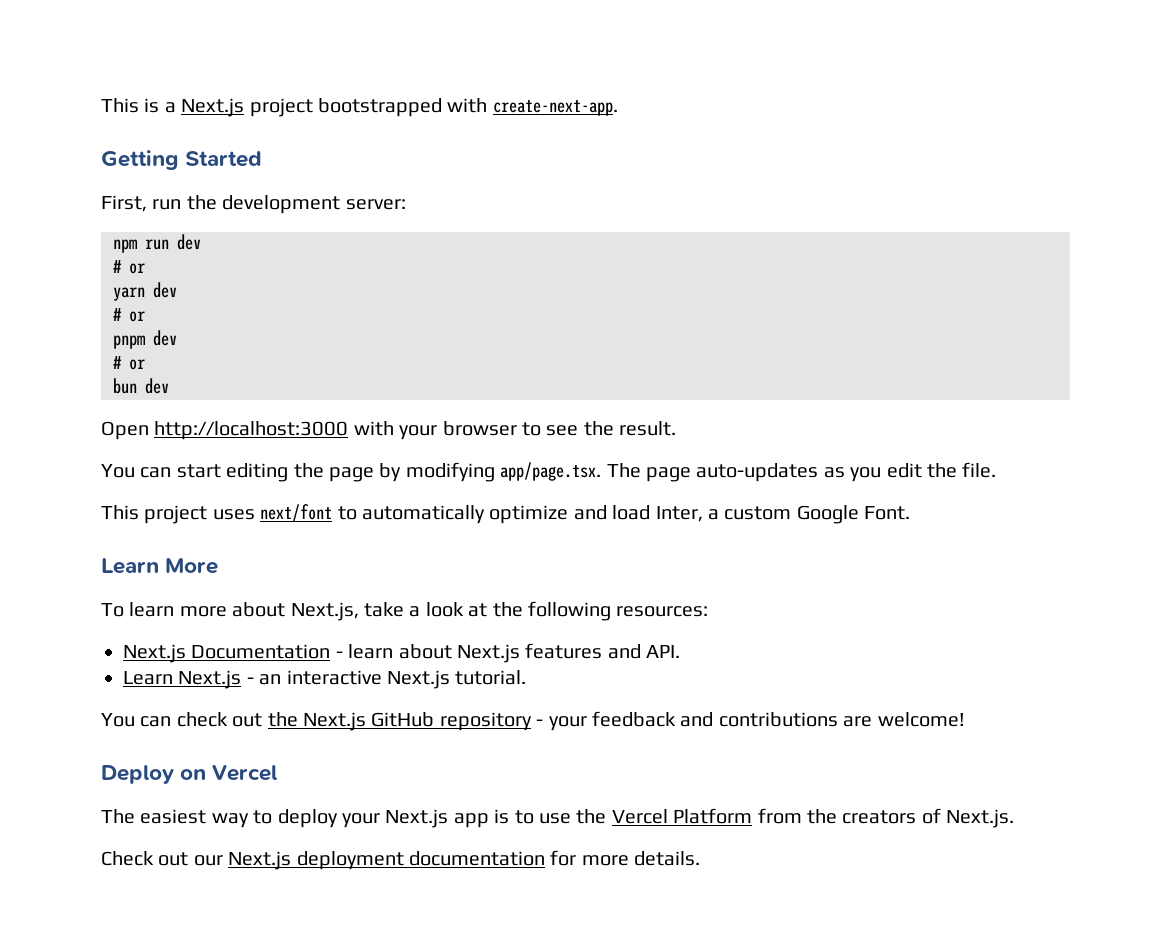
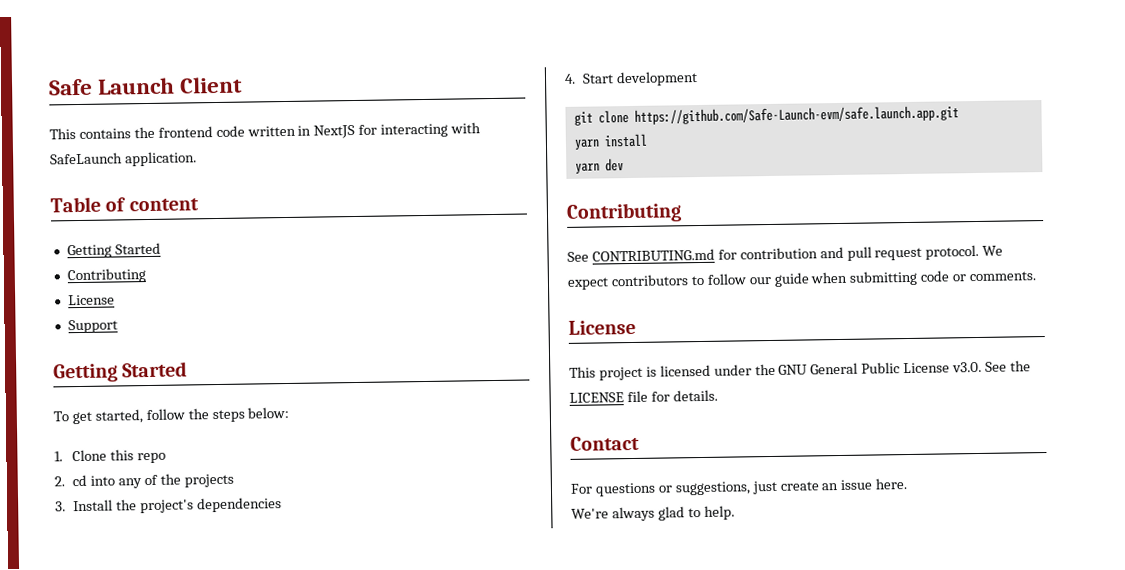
[101,98,618,117] [101,150,263,170] [101,195,406,214] [113,234,201,253] [113,260,145,274] [113,282,177,301] [113,308,145,322] [113,330,177,349] [113,356,145,370] [113,378,169,394] [101,421,677,440] [101,462,997,482] [101,504,911,524] [101,558,219,574] [101,601,709,621] [123,643,681,663] [123,670,527,689] [101,711,965,731] [101,765,278,784] [101,808,1015,828] [101,850,701,870] This is a Next.js project bootstrapped with create-next-app. // Getting Started // First, run the development server: // npm run dev // # or // yarn dev // # or // pnpm dev // # or // bun dev // Open http://localhost:3000 with your browser to see the result. // You can start editing the page by modifying app/page.tsx. The page auto-updates as you edit the file. // This project uses next/font to automatically optimize and load Inter, a custom Google Font. // Learn More // To learn more about Next.js, take a look at the following resources: // Next.js Documentation - learn about Next.js features and API. // Learn Next.js - an interactive Next.js tutorial. // You can check out the Next.js GitHub repository - your feedback and contributions are welcome! // Deploy on Vercel // The easiest way to deploy your Next.js app is to use the Vercel Platform from the creators of Next.js. // Check out our Next.js deployment documentation for more details. -> [48,76,244,96] [49,122,482,140] [50,151,197,167] [50,196,199,213] [66,242,161,259] [66,268,146,284] [67,294,115,306] [67,319,118,334] [53,361,188,383] [53,406,290,425] [54,449,166,464] [54,473,234,489] [55,497,282,514] [564,71,698,87] [573,105,959,126] [573,133,648,150] [574,158,624,174] [566,202,682,223] [567,244,1004,262] [567,270,1037,290] [568,319,636,335] [569,360,1031,381] [569,389,718,403] [570,435,640,451] [570,478,908,497] [571,505,735,522] Safe Launch Client // This contains the frontend code written in NextJS for interacting with SafeLaunch application. // Table of content // Getting Started // Contributing // License // Support // Getting Started // To get started, follow the steps below: // 1. Clone this repo // 2. cd into any of the projects // 3. Install the project's dependencies // 4. Start development // git clone https://github.com/Safe-Launch-evm/safe.launch.app.git // yarn install // yarn dev // Contributing // See CONTRIBUTING.md for contribution and pull request protocol. We expect contributors to follow our guide when submitting code or comments. // License // This project is licensed under the GNU General Public License v3.0. See the LICENSE file for details. // Contact // For questions or suggestions, just create an issue here. // We're always glad to help.

